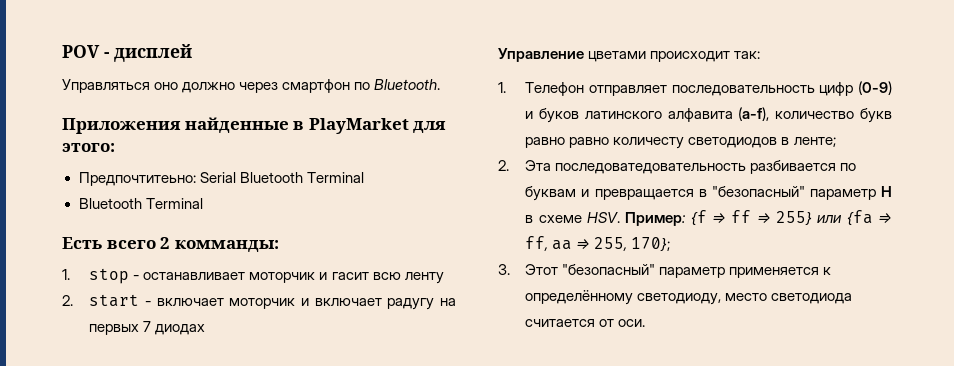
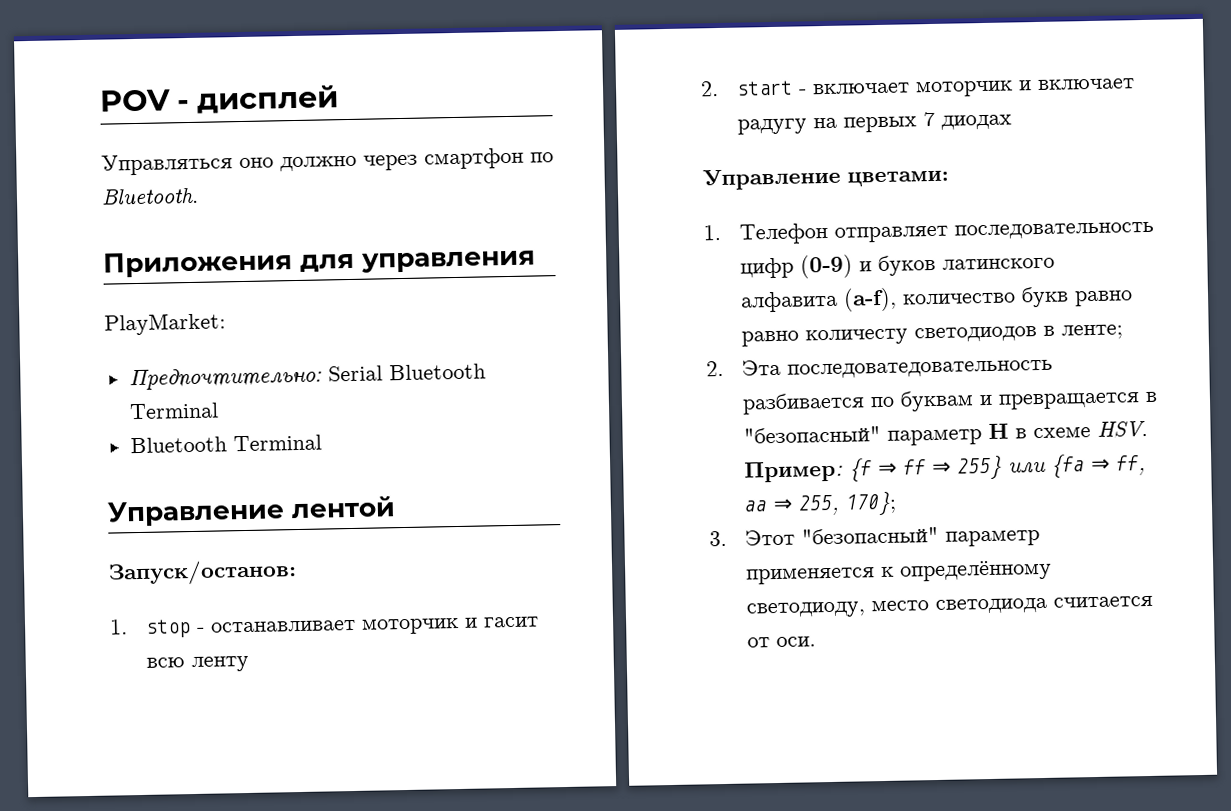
[184,117,447,134] [62,143,115,152] [78,172,196,186] найденные в PlayMarket для этого: // Предпочтитеьно: -> [300,250,536,273] [104,312,226,336] [128,366,322,392] для управления // PlayMarket: // Предпочтительно:
[62,237,279,252] Есть всего 2 комманды: -> [107,496,396,527] [108,559,297,586] Управление лентой // Запуск/останов:
[588,51,761,62] цветами происходит так: -> [847,170,949,187] цветами:

